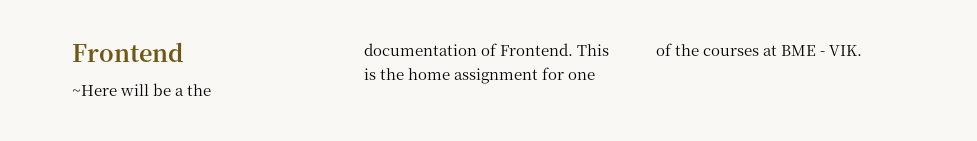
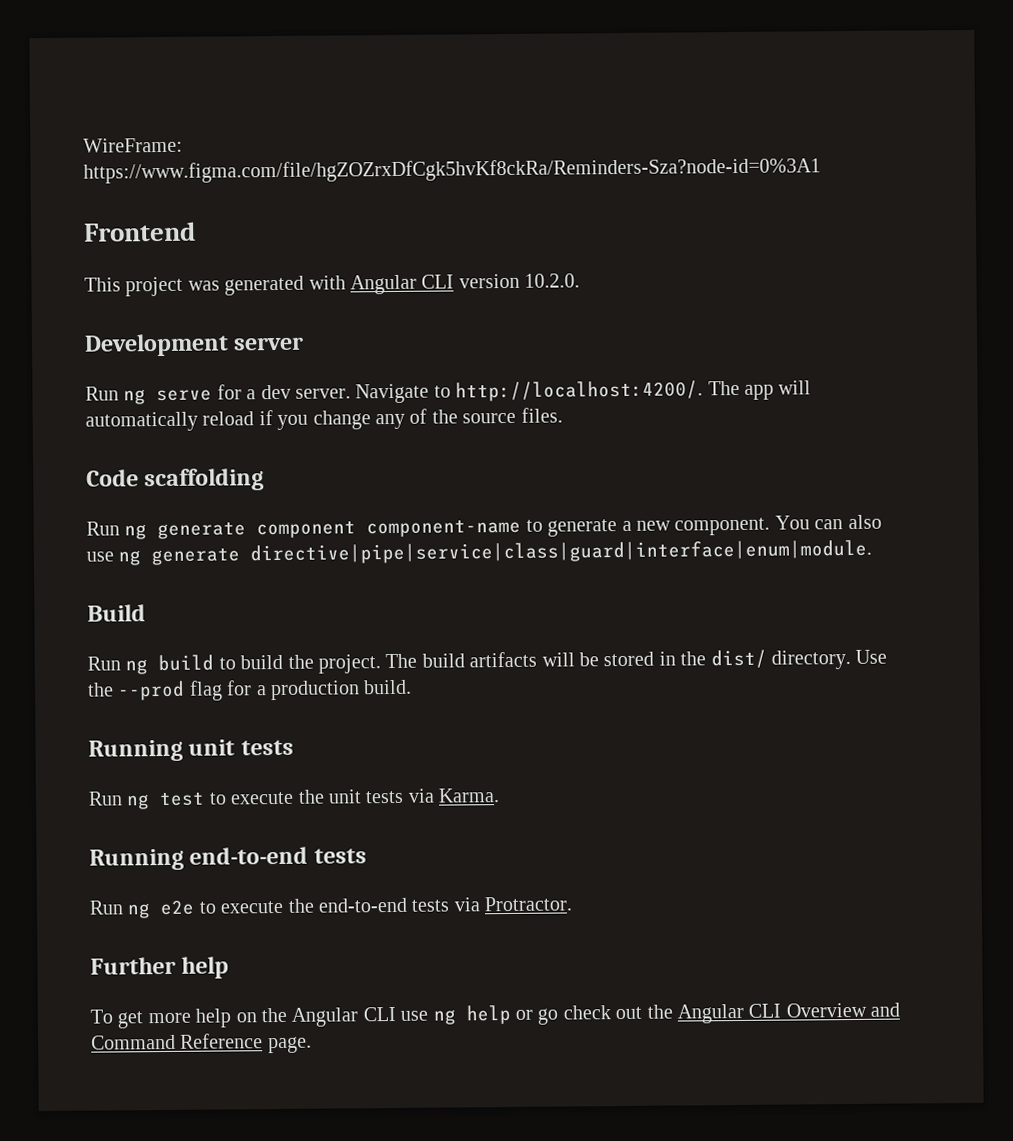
(72, 52) none -> [83,137,183,153] [83,157,821,184] WireFrame: https://www.figma.com/file/hgZOZrxDfCgk5hvKf8ckRa/Reminders-Sza?node-id=0%3A1 //
[72,83,212,96] [364,43,610,56] [364,67,596,84] [656,43,863,56] ~Here will be a the documentation of Frontend. This is the home assignment for one of the courses at BME - VIK. -> [84,273,581,297] [84,333,305,357] [85,380,812,405] [85,407,563,432] [86,468,265,492] [86,514,882,540] [86,539,873,566] [87,604,146,622] [87,649,888,675] [87,679,413,701] [88,739,294,762] [88,788,501,810] [89,846,367,871] [89,896,573,919] [90,956,230,979] [90,1002,901,1029] [91,1033,312,1054] This project was generated with Angular CLI version 10.2.0. // Development server // Run ng serve for a dev server. Navigate to http://localhost:4200/. The app will automatically reload if you change any of the source files. // Code scaffolding // Run ng generate component component-name to generate a new component. You can also use ng generate directive|pipe|service|class|guard|interface|enum|module. // Build // Run ng build to build the project. The build artifacts will be stored in the dist/ directory. Use the --prod flag for a production build. // Running unit tests // Run ng test to execute the unit tests via Karma. // Running end-to-end tests // Run ng e2e to execute the end-to-end tests via Protractor. // Further help // To get more help on the Angular CLI use ng help or go check out the Angular CLI Overview and Command Reference page.

